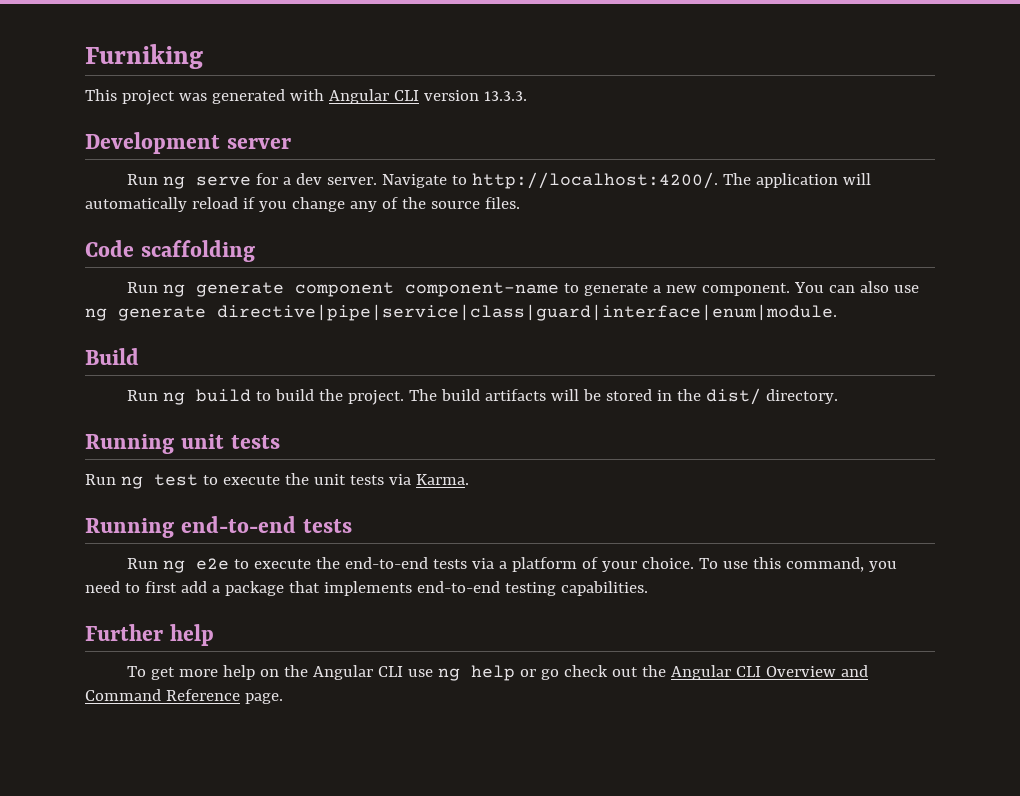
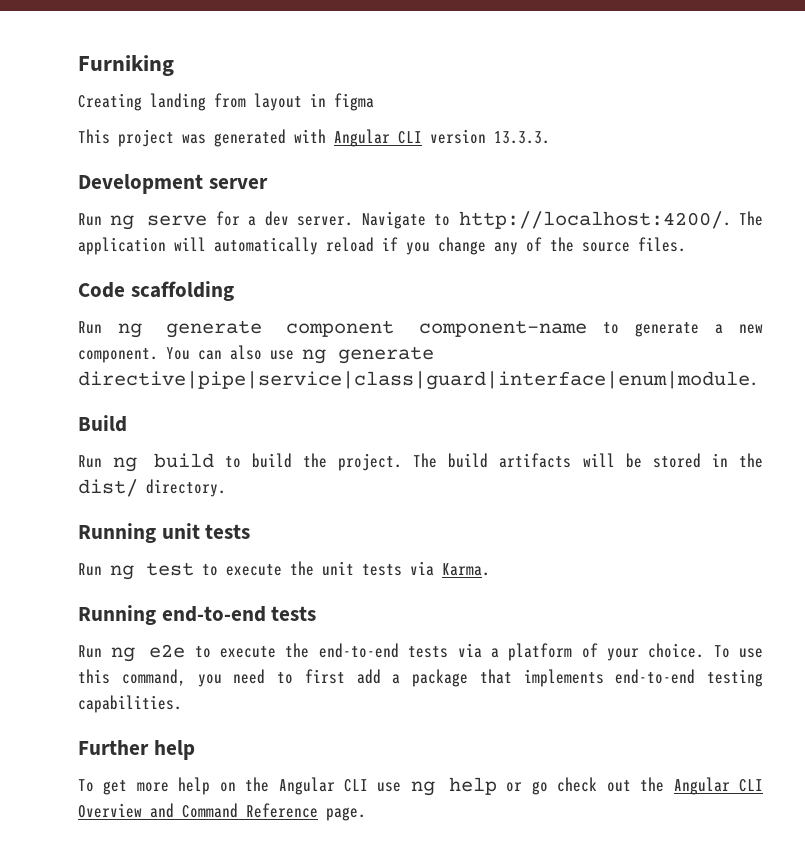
(203, 56) none -> [78,93,374,111] // Creating landing from layout in figma

